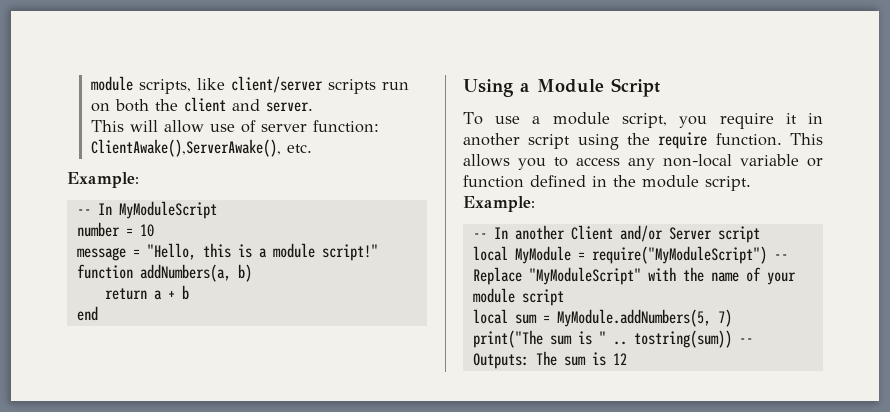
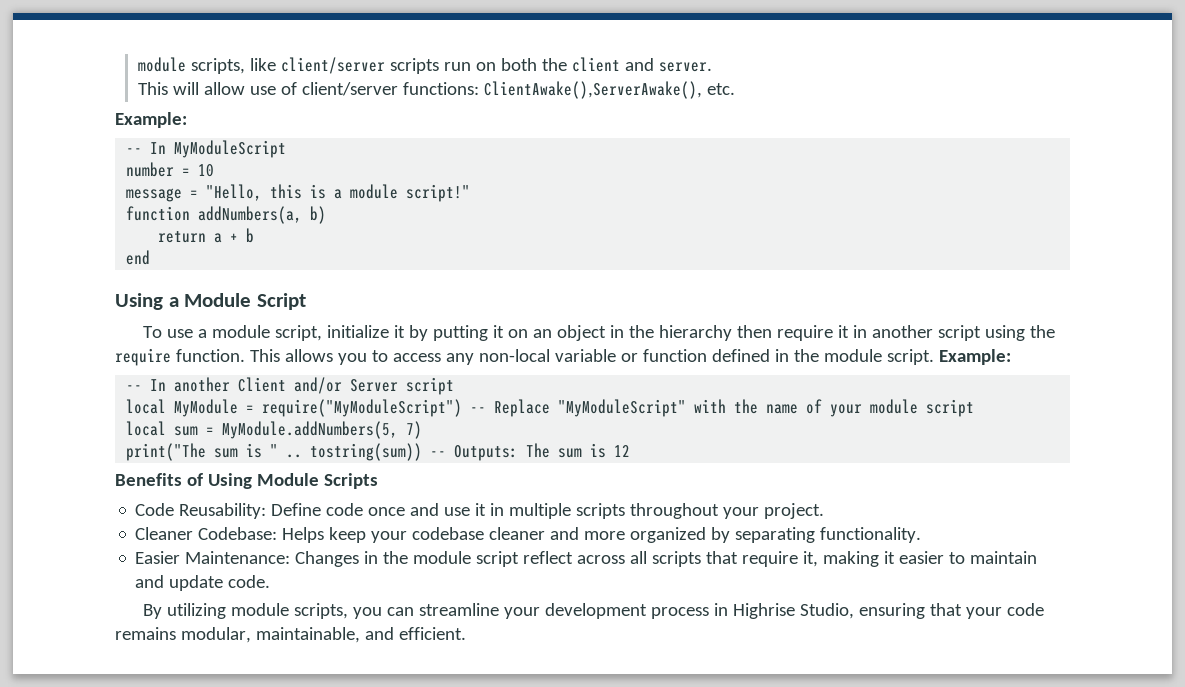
[260,120,379,133] server function: -> [302,82,480,96] client/server functions:
[679,116,708,128] you -> [326,325,772,341] initialize it by putting it on an object in the hierarchy then
(627, 359) none -> [115,473,378,489] [135,503,825,519] [135,527,922,543] [135,551,1038,567] [135,575,271,591] [142,603,1044,619] [115,627,466,643] // Benefits of Using Module Scripts // Code Reusability: Define code once and use it in multiple scripts throughout your project. // Cleaner Codebase: Helps keep your codebase cleaner and more organized by separating functionality. // Easier Maintenance: Changes in the module script reflect across all scripts that require it, making it easier to maintain and update code. // By utilizing module scripts, you can streamline your development process in Highrise Studio, ensuring that your code remains modular, maintainable, and efficient.

